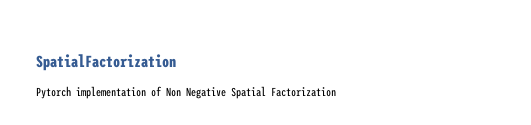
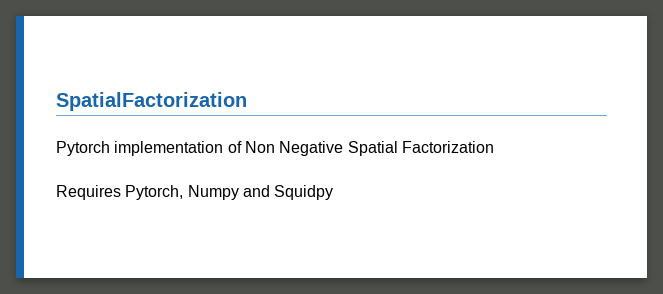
(336, 92) none -> [56,185,334,200] // Requires Pytorch, Numpy and Squidpy

